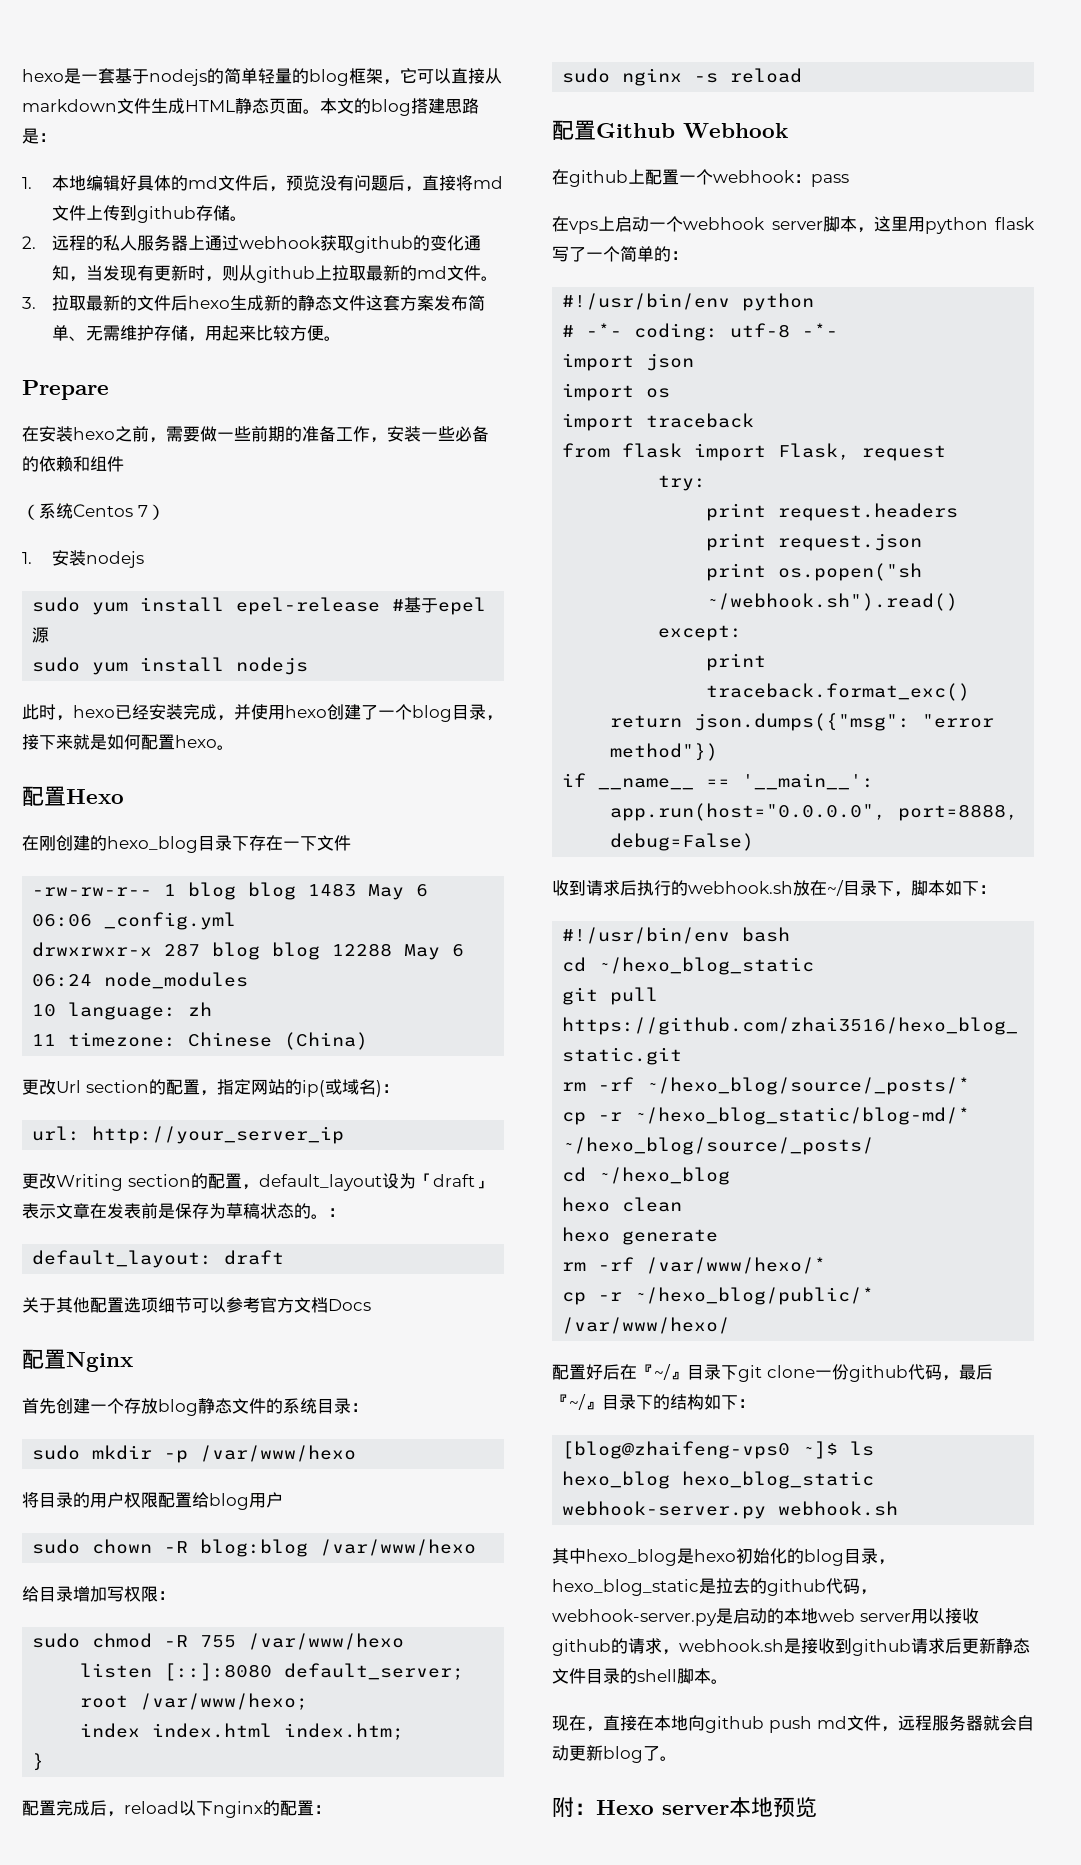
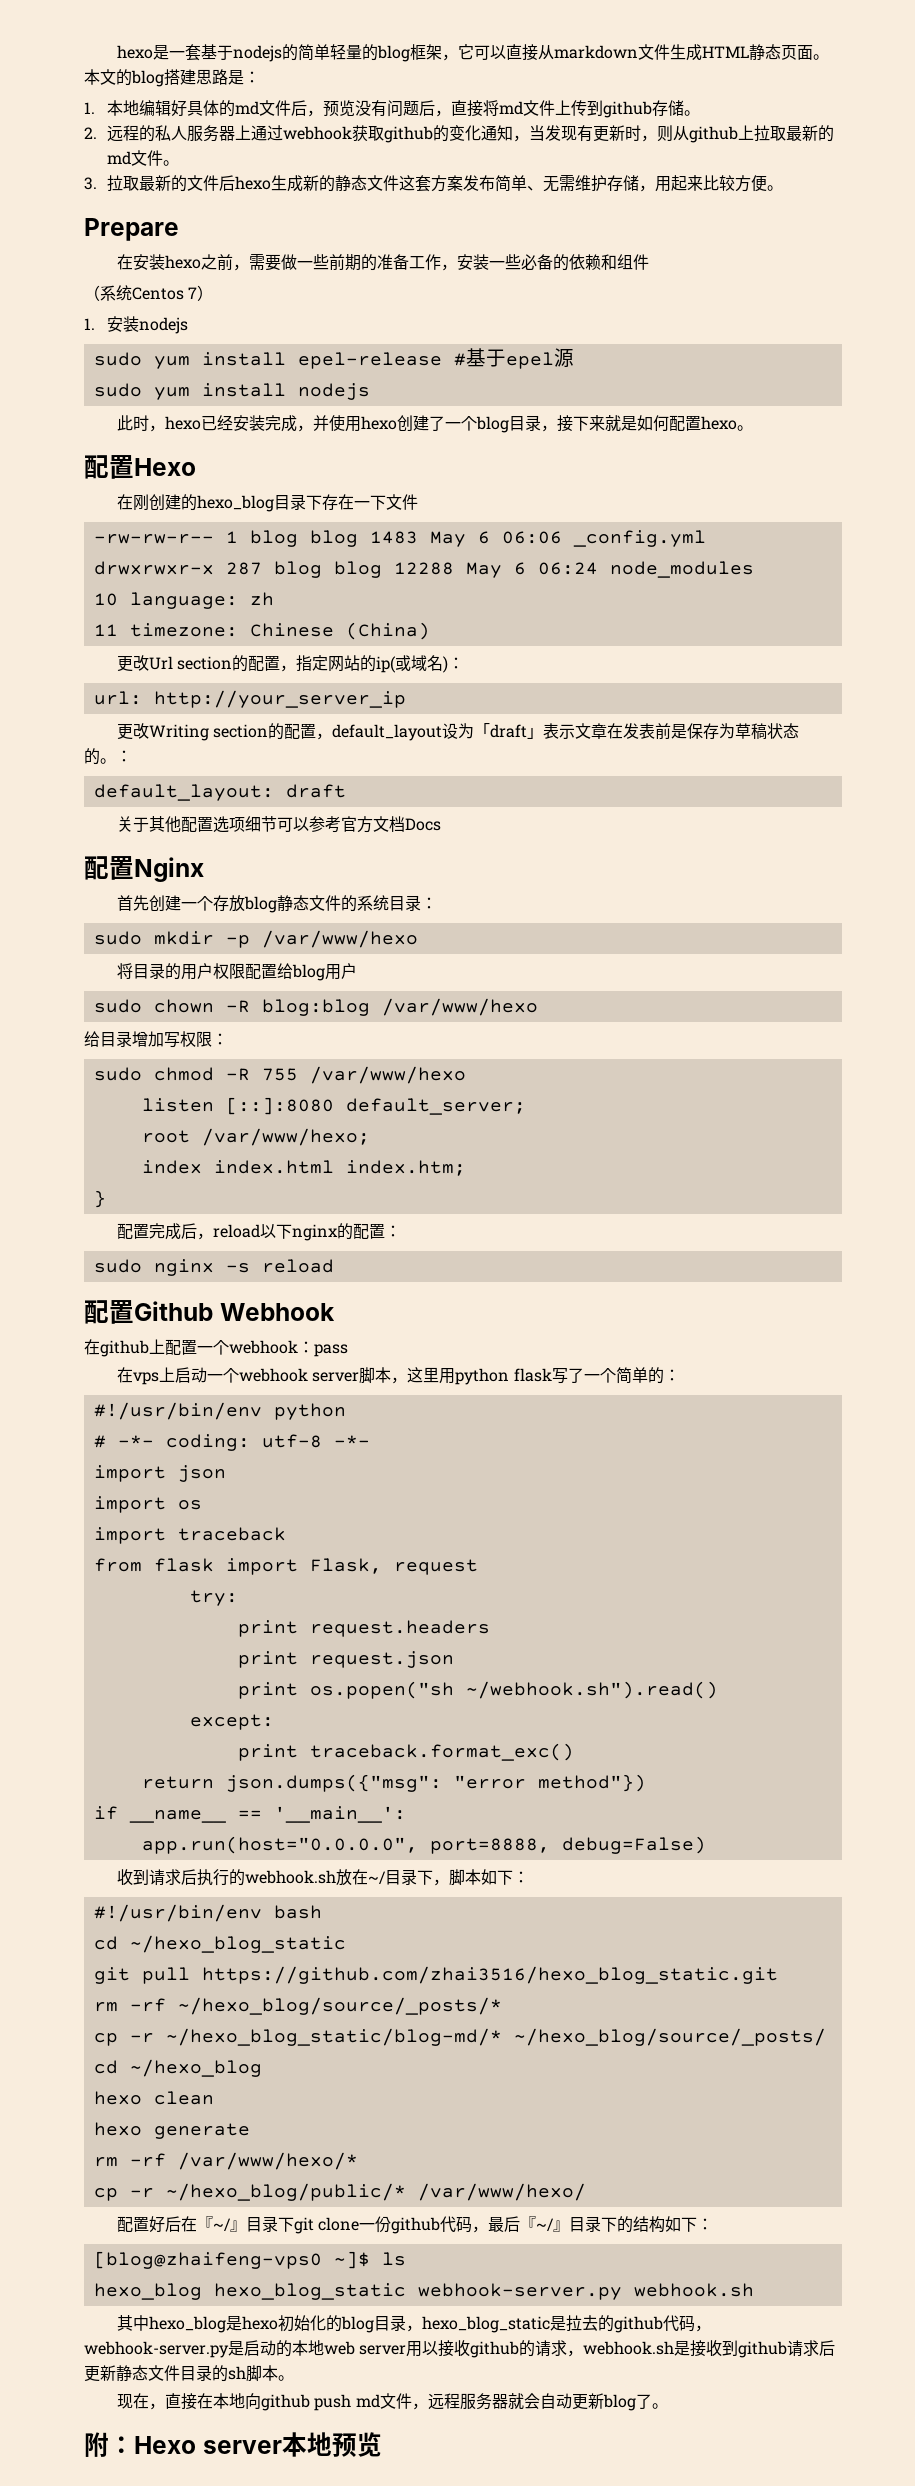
[637,1669,677,1682] shell -> [228,2366,246,2380] sh

